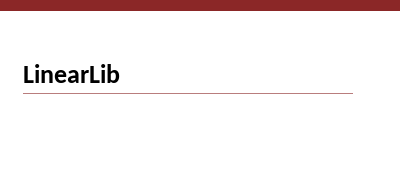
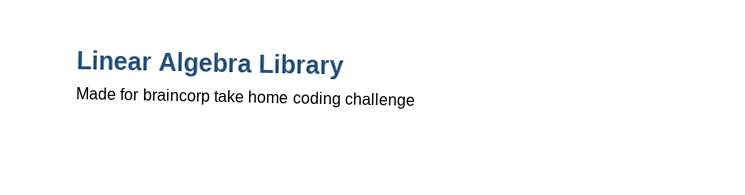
[23,64,120,83] LinearLib -> [76,50,344,80] [75,87,416,109] Linear Algebra Library // Made for braincorp take home coding challenge

